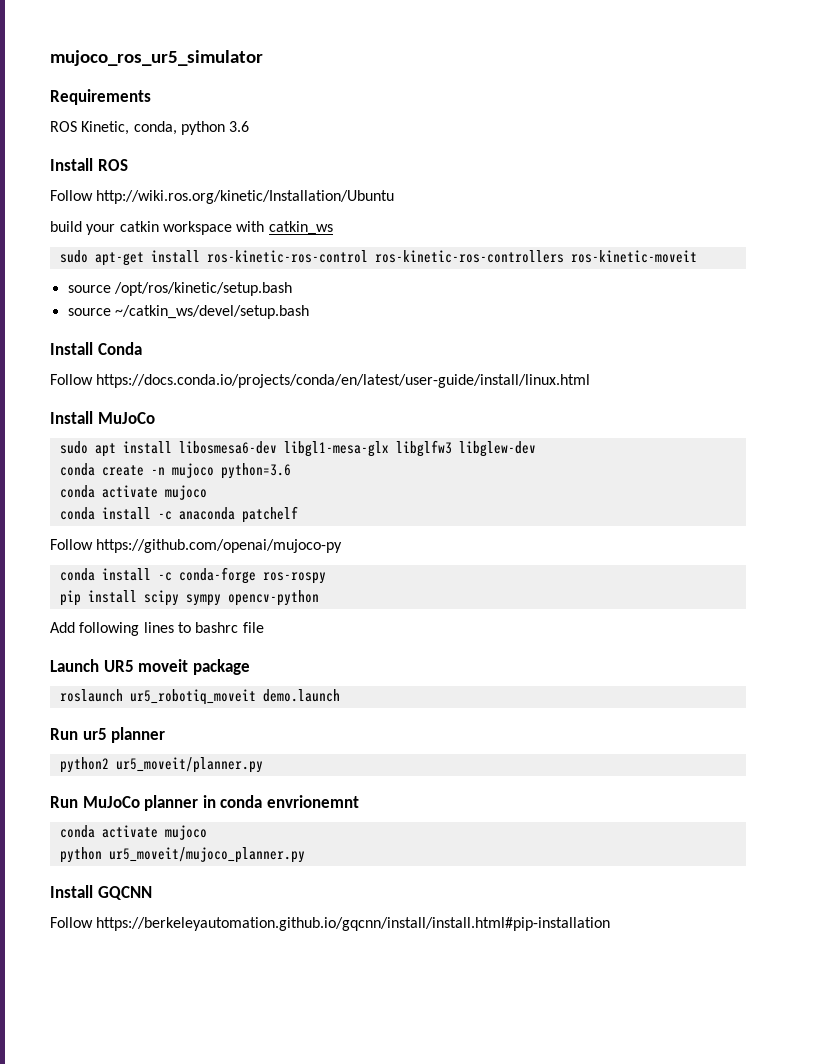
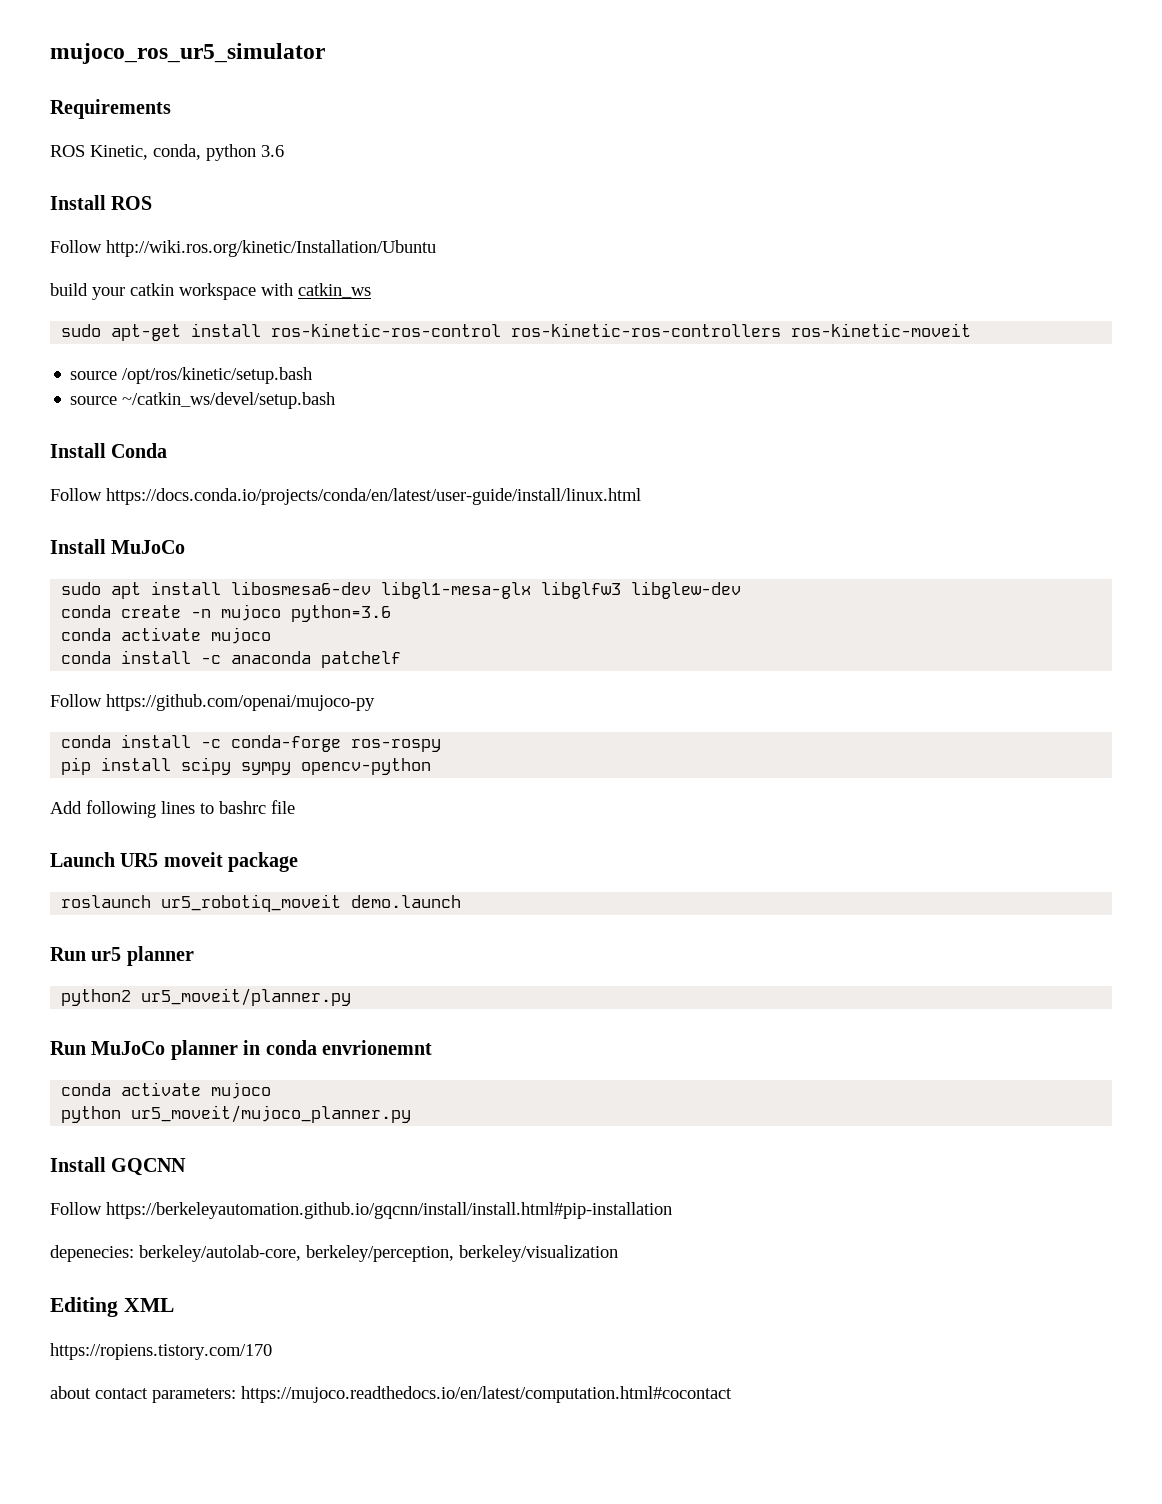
(611, 924) none -> [50,1245,618,1262] [50,1297,174,1317] [50,1343,272,1360] [50,1386,732,1403] // depenecies: berkeley/autolab-core, berkeley/perception, berkeley/visualization // Editing XML // https://ropiens.tistory.com/170 // about contact parameters: https://mujoco.readthedocs.io/en/latest/computation.html#cocontact

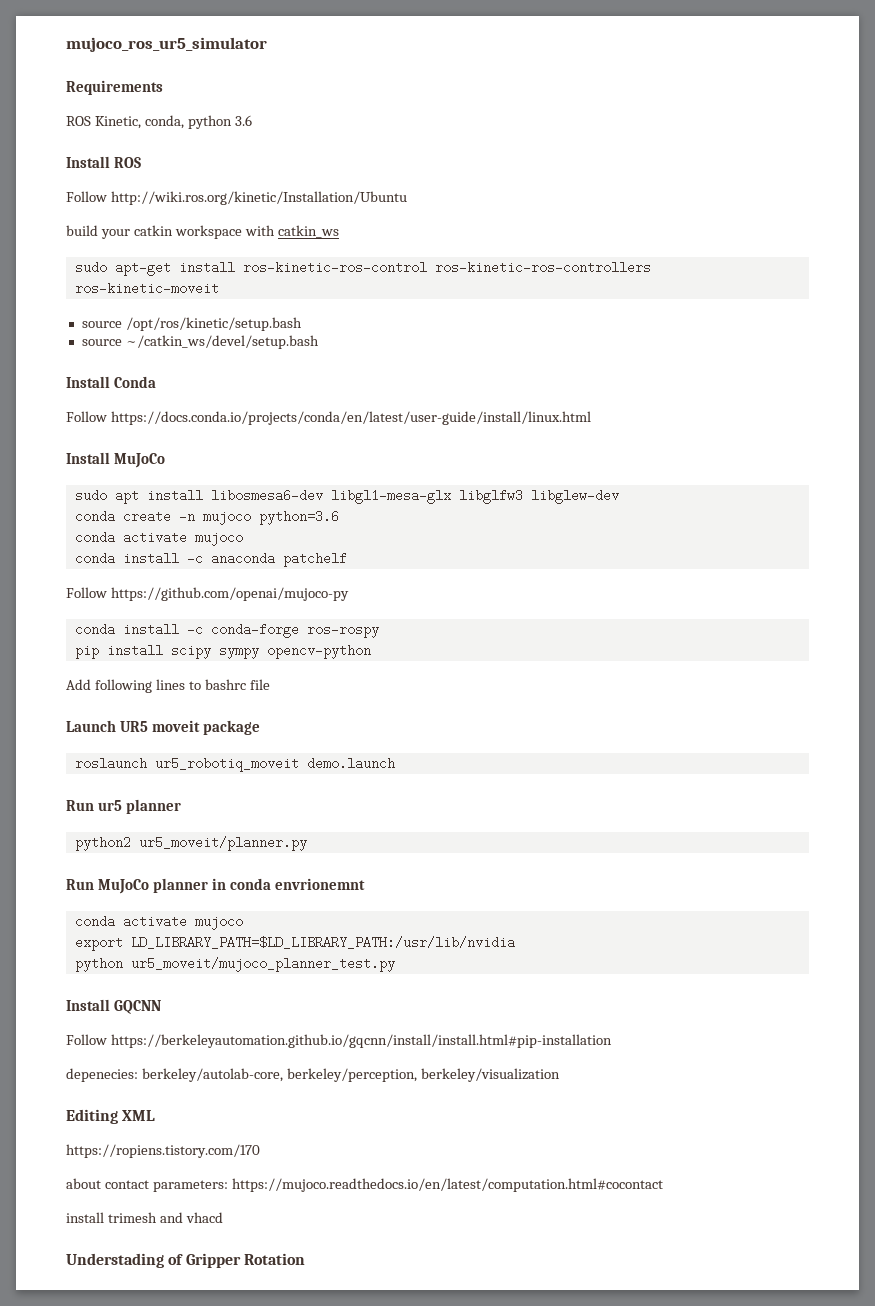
[61,1105,412,1123] // python ur5_moveit/mujoco_planner.py -> [74,936,515,951] [74,957,395,972] // export LD_LIBRARY_PATH=$LD_LIBRARY_PATH:/usr/lib/nvidia // python ur5_moveit/mujoco_planner_test.py
(732, 1394) none -> [66,1212,223,1223] [66,1253,305,1268] // install trimesh and vhacd // Understading of Gripper Rotation

